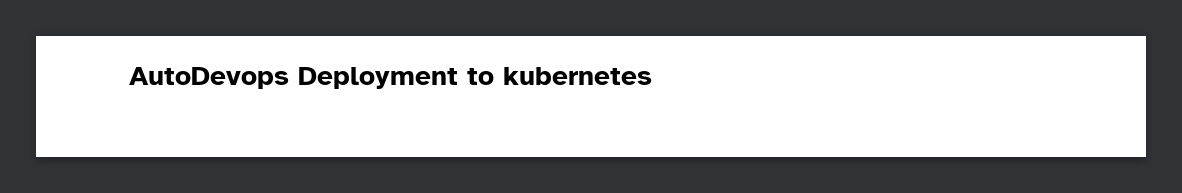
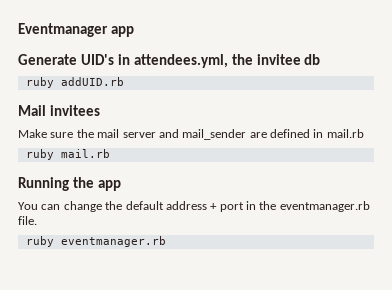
[129,67,652,89] AutoDevops Deployment to kubernetes -> [18,23,134,37] [18,54,321,68] [25,77,124,88] [18,105,100,116] [18,129,364,140] [25,149,110,160] [18,177,121,191] [18,201,370,212] [18,216,37,225] [25,236,166,247] Eventmanager app // Generate UID's in attendees.yml, the invitee db // ruby addUID.rb // Mail invitees // Make sure the mail server and mail_sender are defined in mail.rb // ruby mail.rb // Running the app // You can change the default address + port in the eventmanager.rb file. // ruby eventmanager.rb

